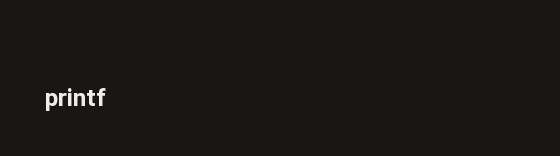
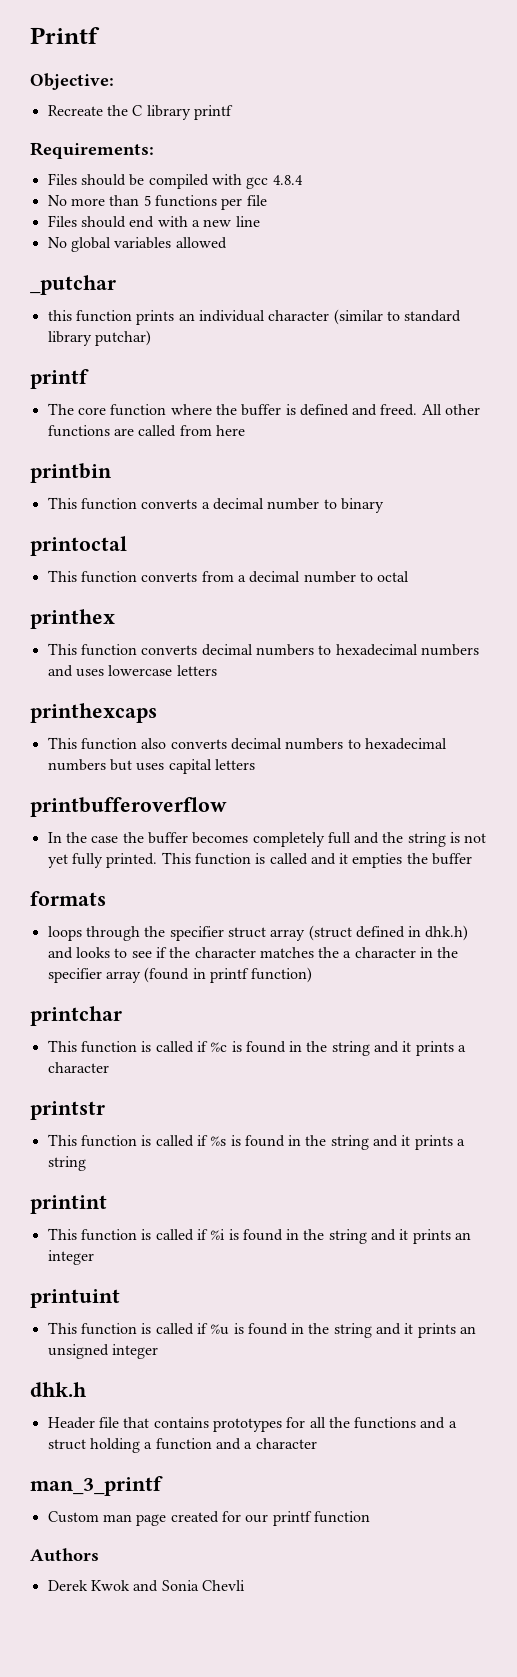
[45,88,106,111] printf -> [30,27,100,44] [30,73,114,90] [47,105,233,120] [30,142,154,159] [47,173,303,189] [47,195,267,210] [47,215,260,228] [47,237,227,252] [30,275,116,295] [47,309,462,325] [47,330,151,346] [30,369,89,389] [47,403,481,416] [47,425,245,437] [30,463,112,483] [47,497,384,513] [30,536,127,556] [47,570,410,583] [30,609,115,629] [47,643,479,656] [47,665,217,677] [30,703,157,723] [47,737,447,750] [47,759,255,774] [30,797,227,817] [47,832,487,847] [47,852,473,868] [30,891,106,906] [47,925,469,941] [47,947,459,959] [47,967,313,983] [30,1006,122,1026] [47,1040,467,1056] [47,1062,109,1073] [30,1101,105,1120] [47,1134,466,1150] [47,1156,86,1171] [30,1195,107,1214] [47,1228,472,1244] [47,1250,94,1265] [30,1289,120,1308] [47,1322,477,1338] [47,1344,158,1359] [30,1382,87,1397] [47,1417,457,1432] [47,1438,317,1453] [30,1476,163,1496] [47,1511,370,1526] [30,1548,99,1562] [47,1580,245,1592] Printf // Objective: // Recreate the C library printf // Requirements: // Files should be compiled with gcc 4.8.4 // No more than 5 functions per file // Files should end with a new line // No global variables allowed // _putchar // this function prints an individual character (similar to standard library putchar) // printf // The core function where the buffer is defined and freed. All other functions are called from here // printbin // This function converts a decimal number to binary // printoctal // This function converts from a decimal number to octal // printhex // This function converts decimal numbers to hexadecimal numbers and uses lowercase letters // printhexcaps // This function also converts decimal numbers to hexadecimal numbers but uses capital letters // printbufferoverflow // In the case the buffer becomes completely full and the string is not yet fully printed. This function is called and it empties the buffer // formats // loops through the specifier struct array (struct defined in dhk.h) and looks to see if the character matches the a character in the specifier array (found in printf function) // printchar // This function is called if %c is found in the string and it prints a character // printstr // This function is called if %s is found in the string and it prints a string // printint // This function is called if %i is found in the string and it prints an integer // printuint // This function is called if %u is found in the string and it prints an unsigned integer // dhk.h // Header file that contains prototypes for all the functions and a struct holding a function and a character // man_3_printf // Custom man page created for our printf function // Authors // Derek Kwok and Sonia Chevli

